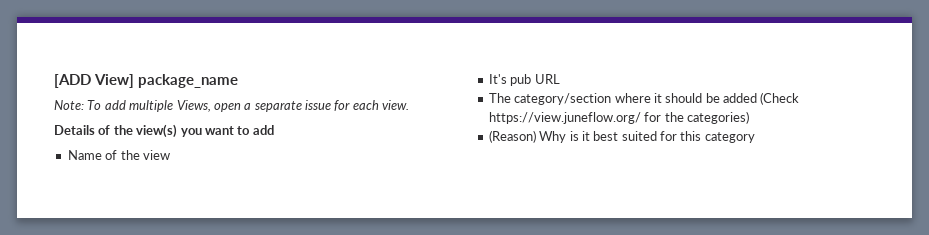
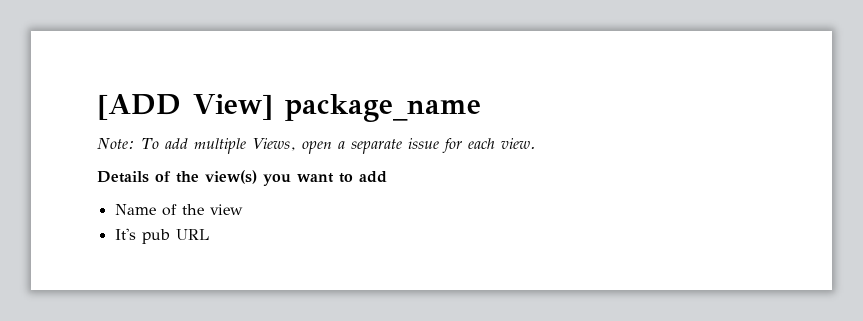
[488,92,800,105] [488,111,749,124] [488,130,755,143] // The category/section where it should be added (Check https://view.juneflow.org/ for the categories) // (Reason) Why is it best suited for this category -> (209, 234) none

